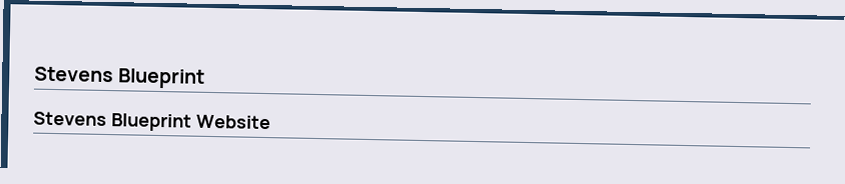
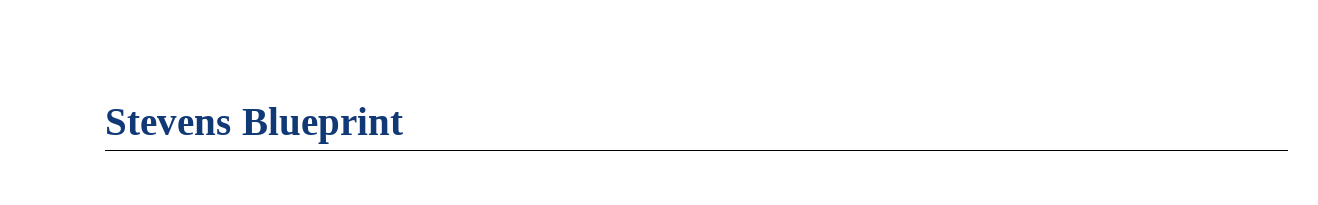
[34,66,206,89] [33,111,271,132] Stevens Blueprint // Stevens Blueprint Website -> [105,107,403,144] Stevens Blueprint

